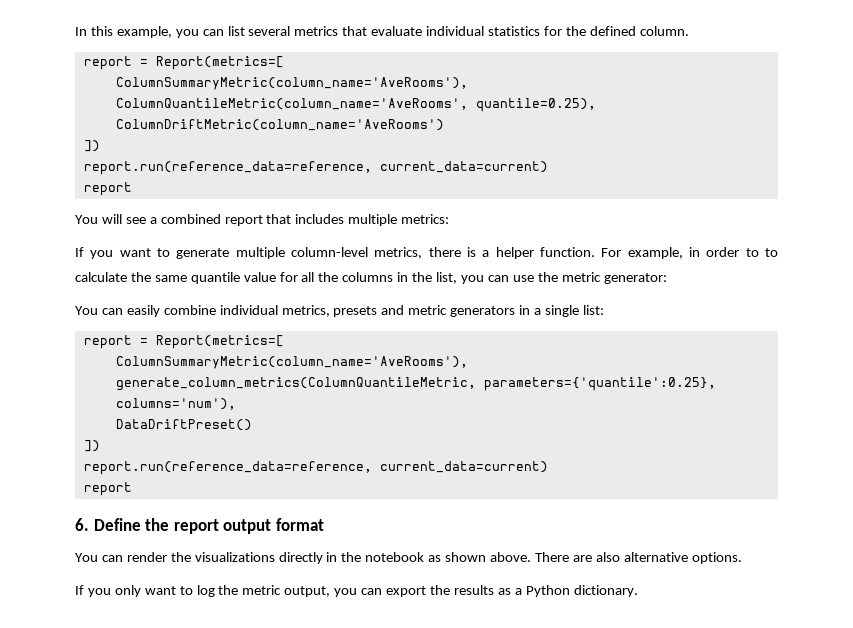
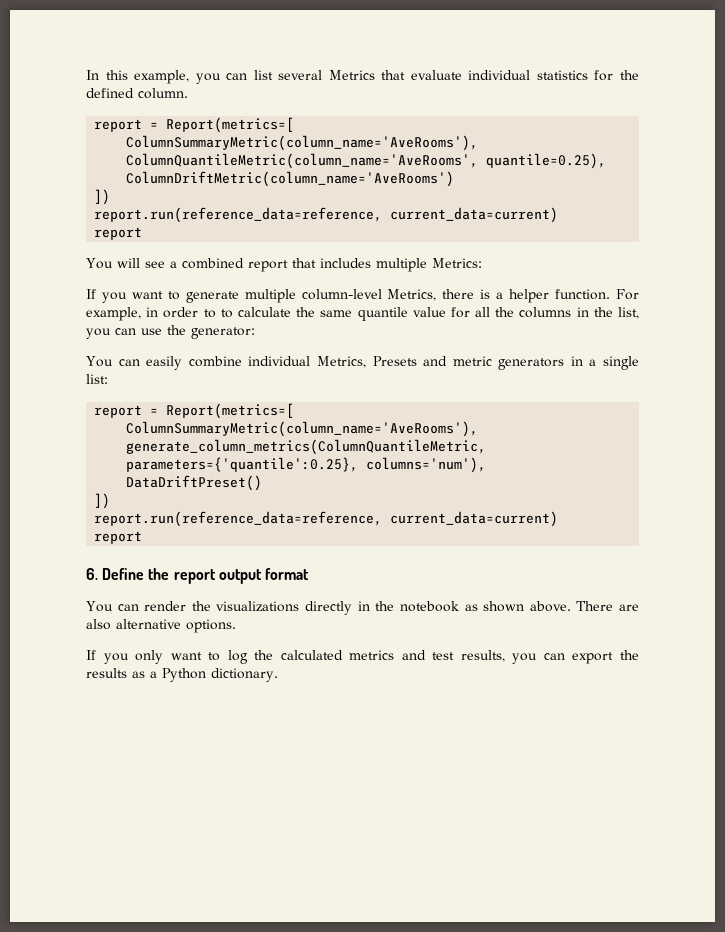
[294,26,339,36] metrics -> [328,70,375,80] Metrics
[401,214,450,224] metrics: -> [431,258,482,268] Metrics:
[374,247,423,259] metrics, -> [387,289,437,301] Metrics,
[561,272,601,282] metric -> (186, 330) none
[281,305,378,317] metrics, presets -> [316,356,417,368] Metrics, Presets
[242,585,331,597] metric output, -> [280,650,505,662] calculated metrics and test results,

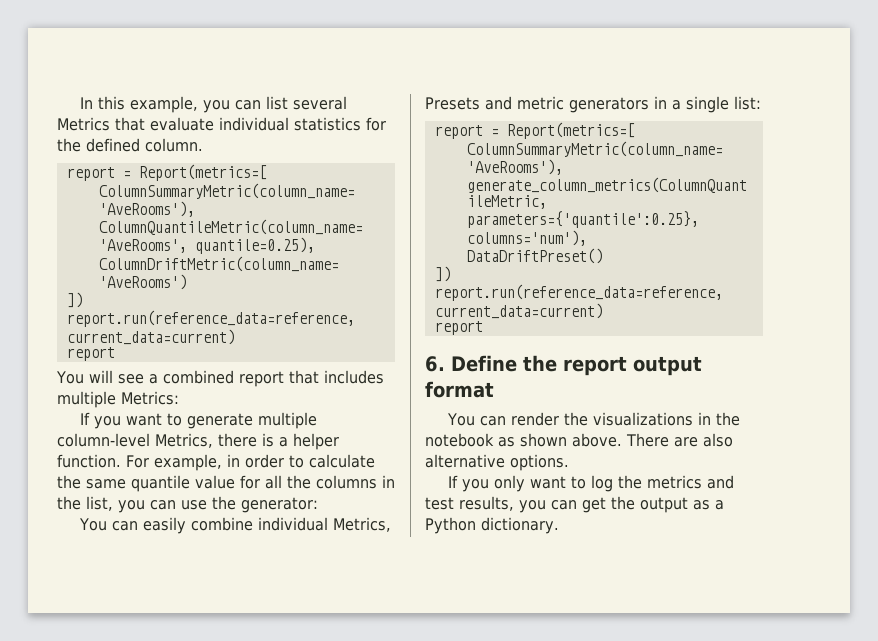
[220,309,233,318] to -> (304, 461) none
[305,601,353,615] directly -> (694, 419) none
[280,650,343,660] calculated -> (643, 482) none
[572,650,640,664] [86,668,127,678] export the results -> [582,496,688,513] get the output

